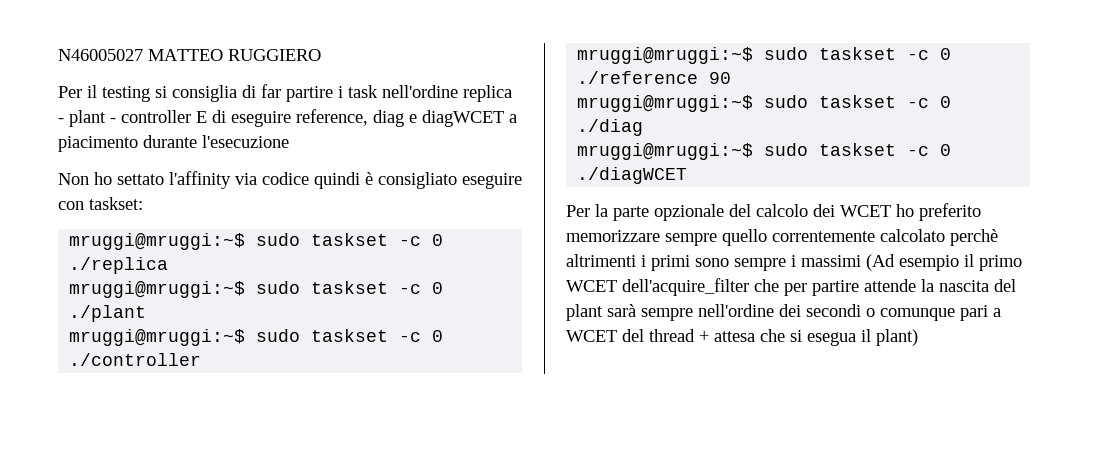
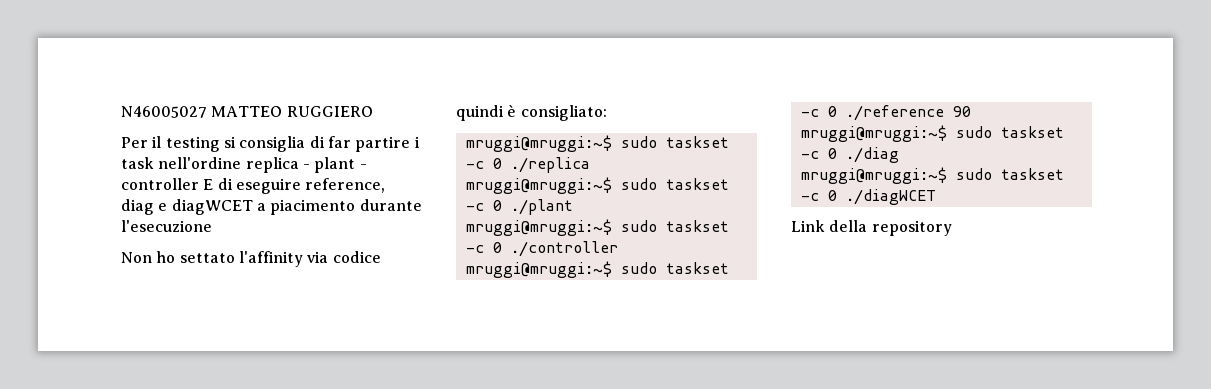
[378,172,522,189] [58,197,143,210] consigliato eseguire con taskset: -> [520,105,607,121] consigliato:
[566,203,981,221] [566,229,998,246] [566,254,1022,271] [566,278,1016,296] [566,304,1001,321] [566,329,918,346] Per la parte opzionale del calcolo dei WCET ho preferito memorizzare sempre quello correntemente calcolato perchè altrimenti i primi sono sempre i massimi (Ad esempio il primo WCET dell'acquire_filter che per partire attende la nascita del plant sarà sempre nell'ordine dei secondi o comunque pari a WCET del thread + attesa che si esegua il plant) -> [791,220,952,236] Link della repository

